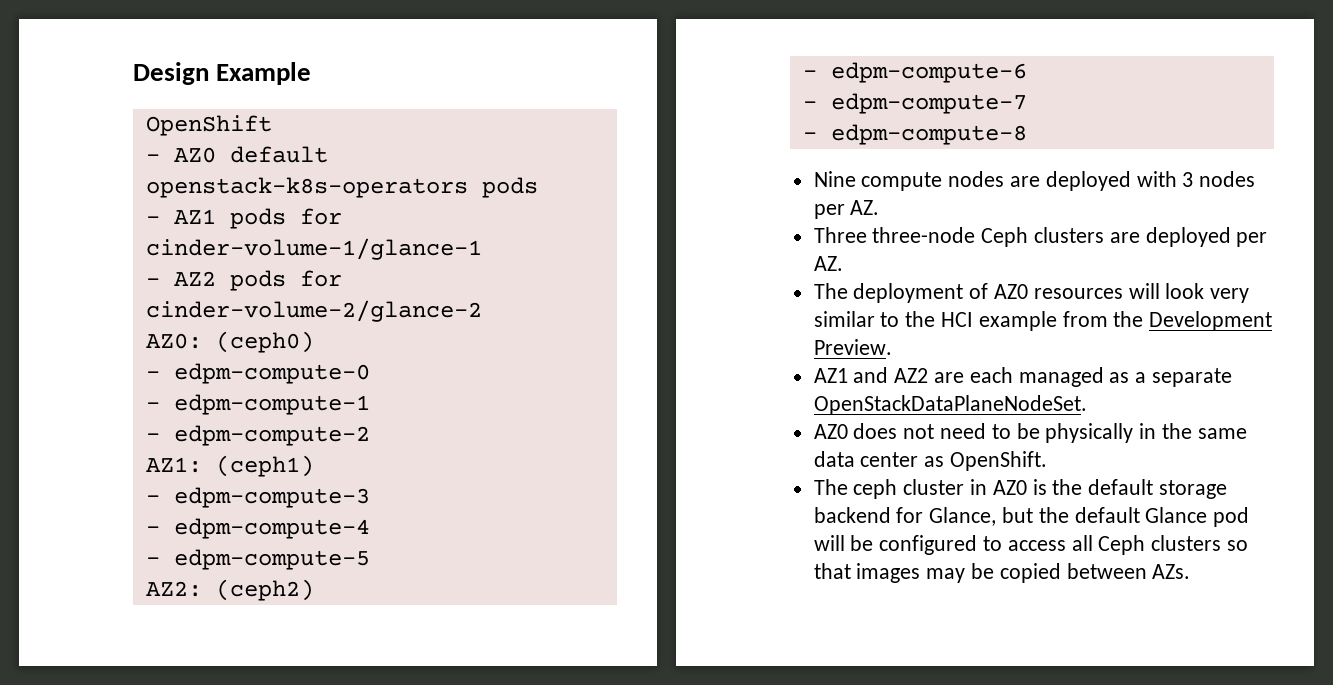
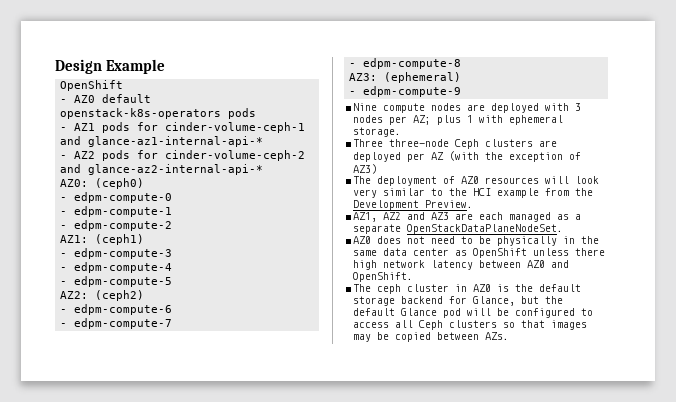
[145,238,482,260] cinder-volume-1/glance-1 -> [165,122,306,133] [60,136,264,147] cinder-volume-ceph-1 and glance-az1-internal-api-*
[145,300,482,322] cinder-volume-2/glance-2 -> [165,150,306,161] [60,164,264,175] cinder-volume-ceph-2 and glance-az2-internal-api-*
(1027, 134) none -> [349,72,462,83] [349,86,462,97] // AZ3: (ephemeral) // - edpm-compute-9
[850,200,880,215] AZ. -> [413,115,564,125] [353,127,402,137] AZ; plus 1 with ephemeral storage.
[813,256,843,271] AZ. -> [431,151,582,162] [353,164,378,174] AZ (with the exception of AZ3)
[813,367,929,383] AZ1 and AZ2 -> [353,212,450,222] AZ1, AZ2 and AZ3
(945, 461) none -> [473,248,606,258] [353,260,570,270] OpenShift unless there high network latency between AZ0 and

